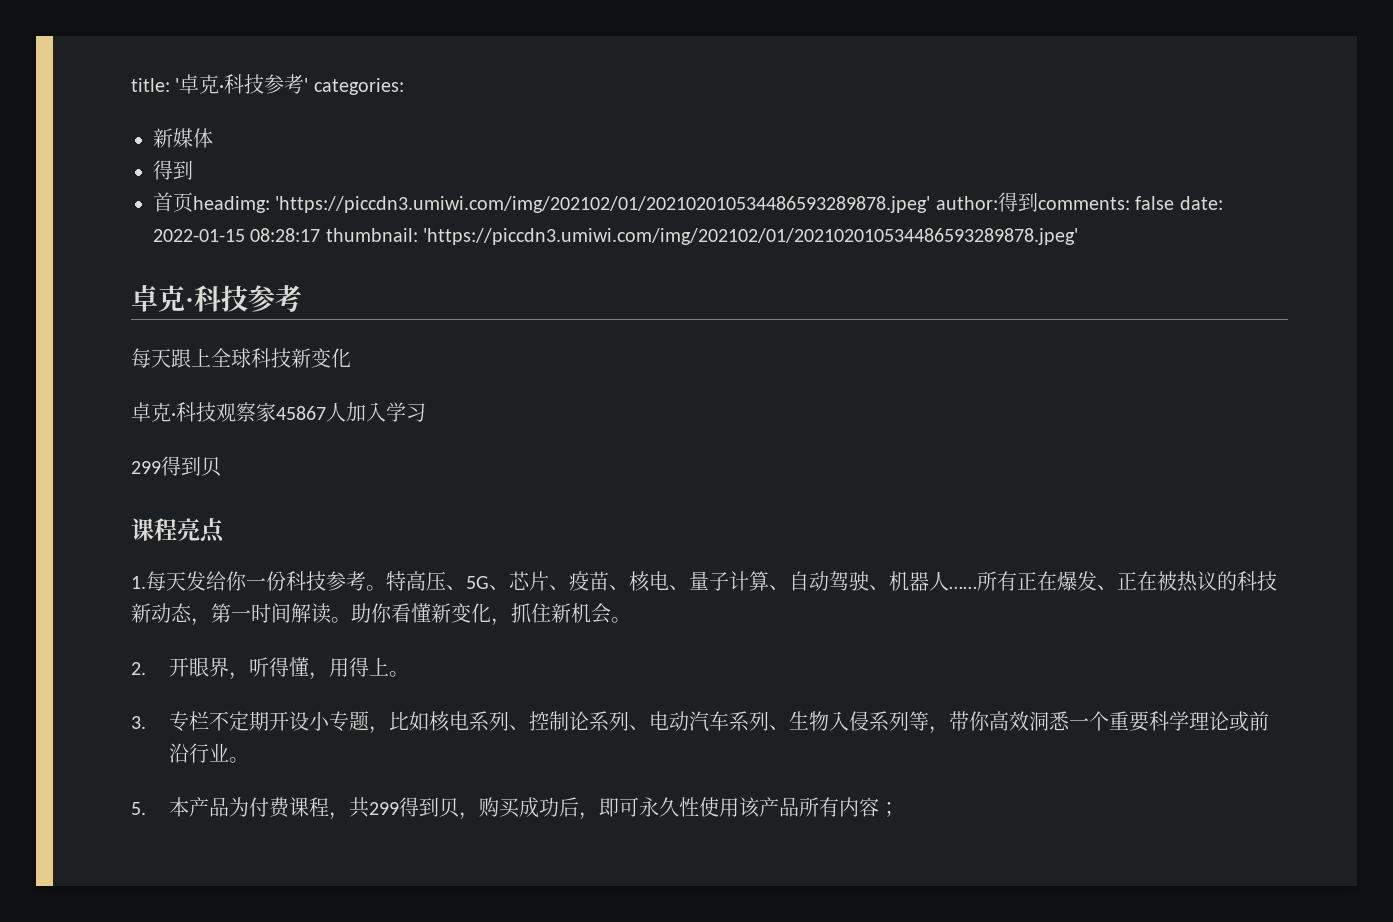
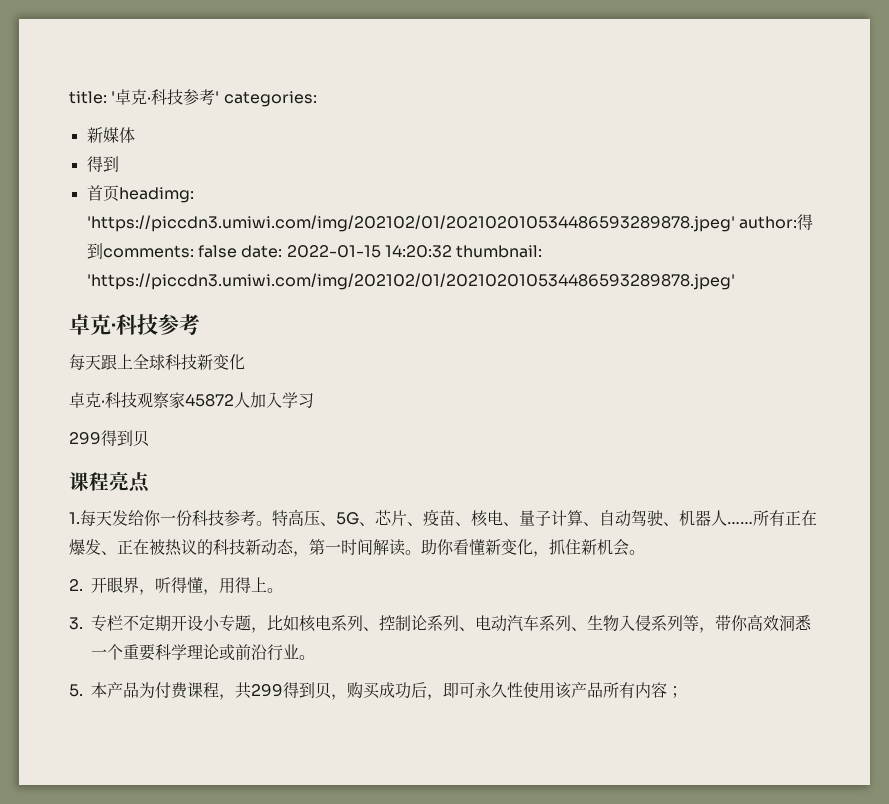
[250,228,321,242] 08:28:17 -> [384,245,452,258] 14:20:32
[276,406,326,420] 45867 -> [185,394,234,407] 45872

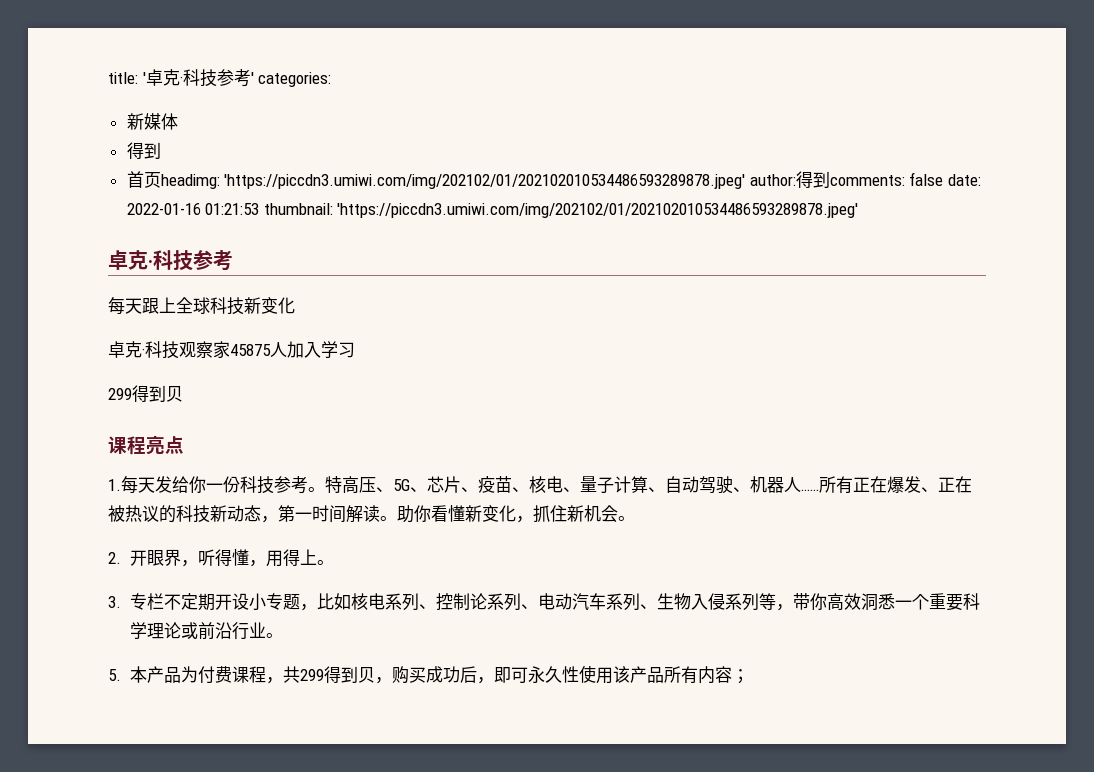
[286,245,452,258] 2022-01-15 14:20:32 -> [126,203,260,215] 2022-01-16 01:21:53
[185,394,234,407] 45872 -> [230,344,271,356] 45875

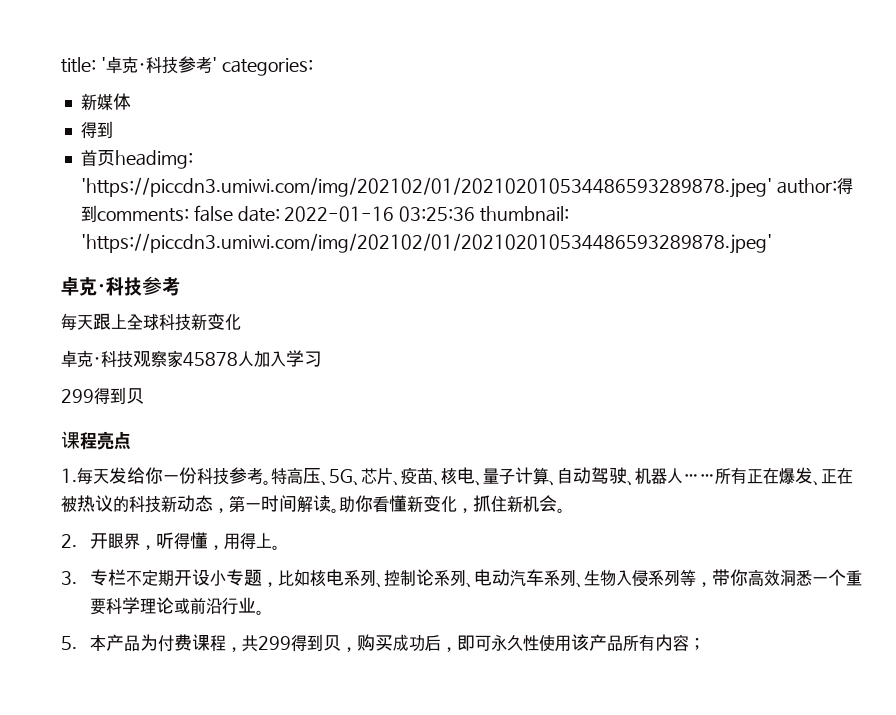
[205,203,260,215] 01:21:53 -> [399,206,476,222] 03:25:36
[230,344,271,356] 45875 -> [183,352,238,367] 45878

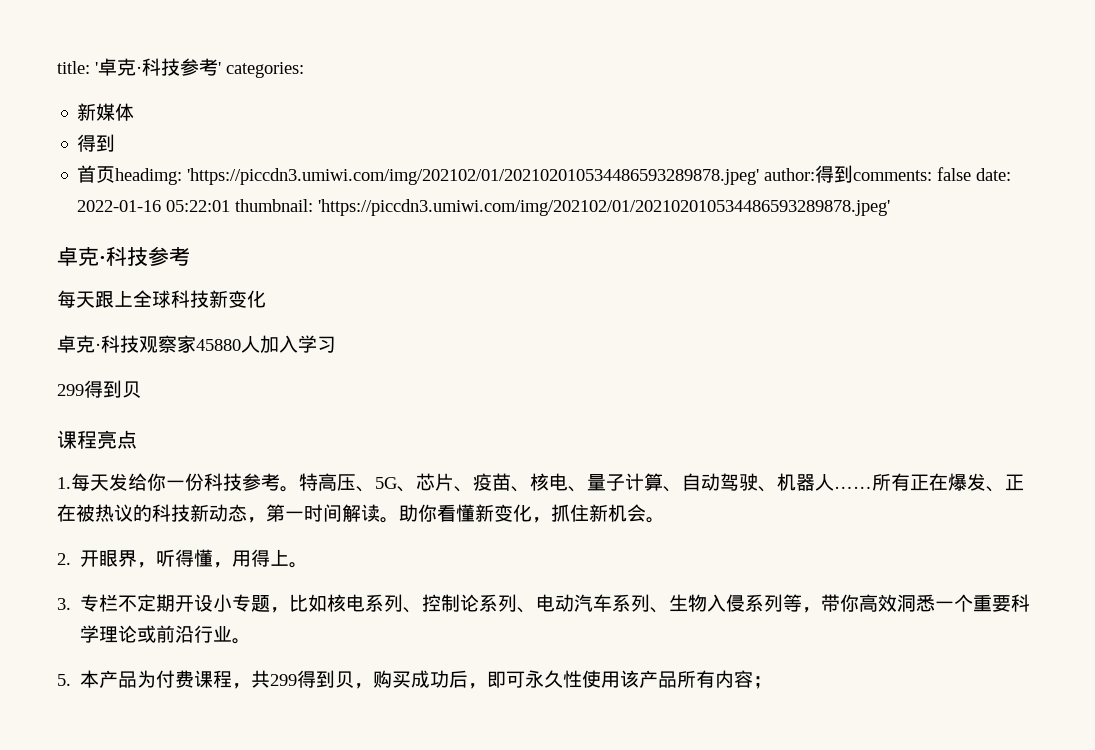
[399,206,476,222] 03:25:36 -> [166,200,231,212] 05:22:01
[183,352,238,367] 45878 -> [196,339,241,351] 45880

